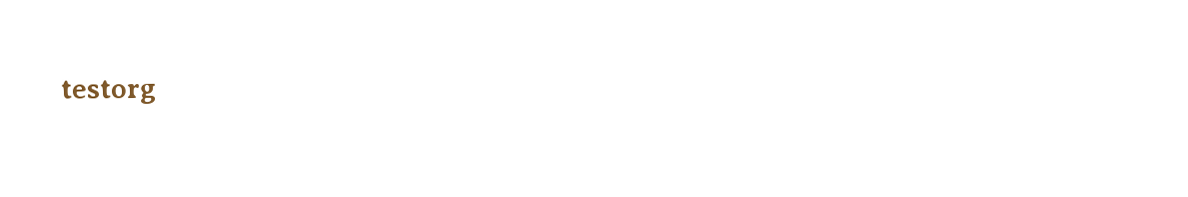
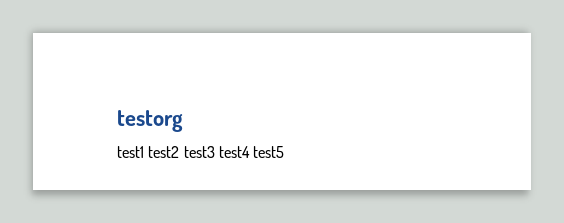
(157, 92) none -> [117,146,285,158] // test1 test2 test3 test4 test5

